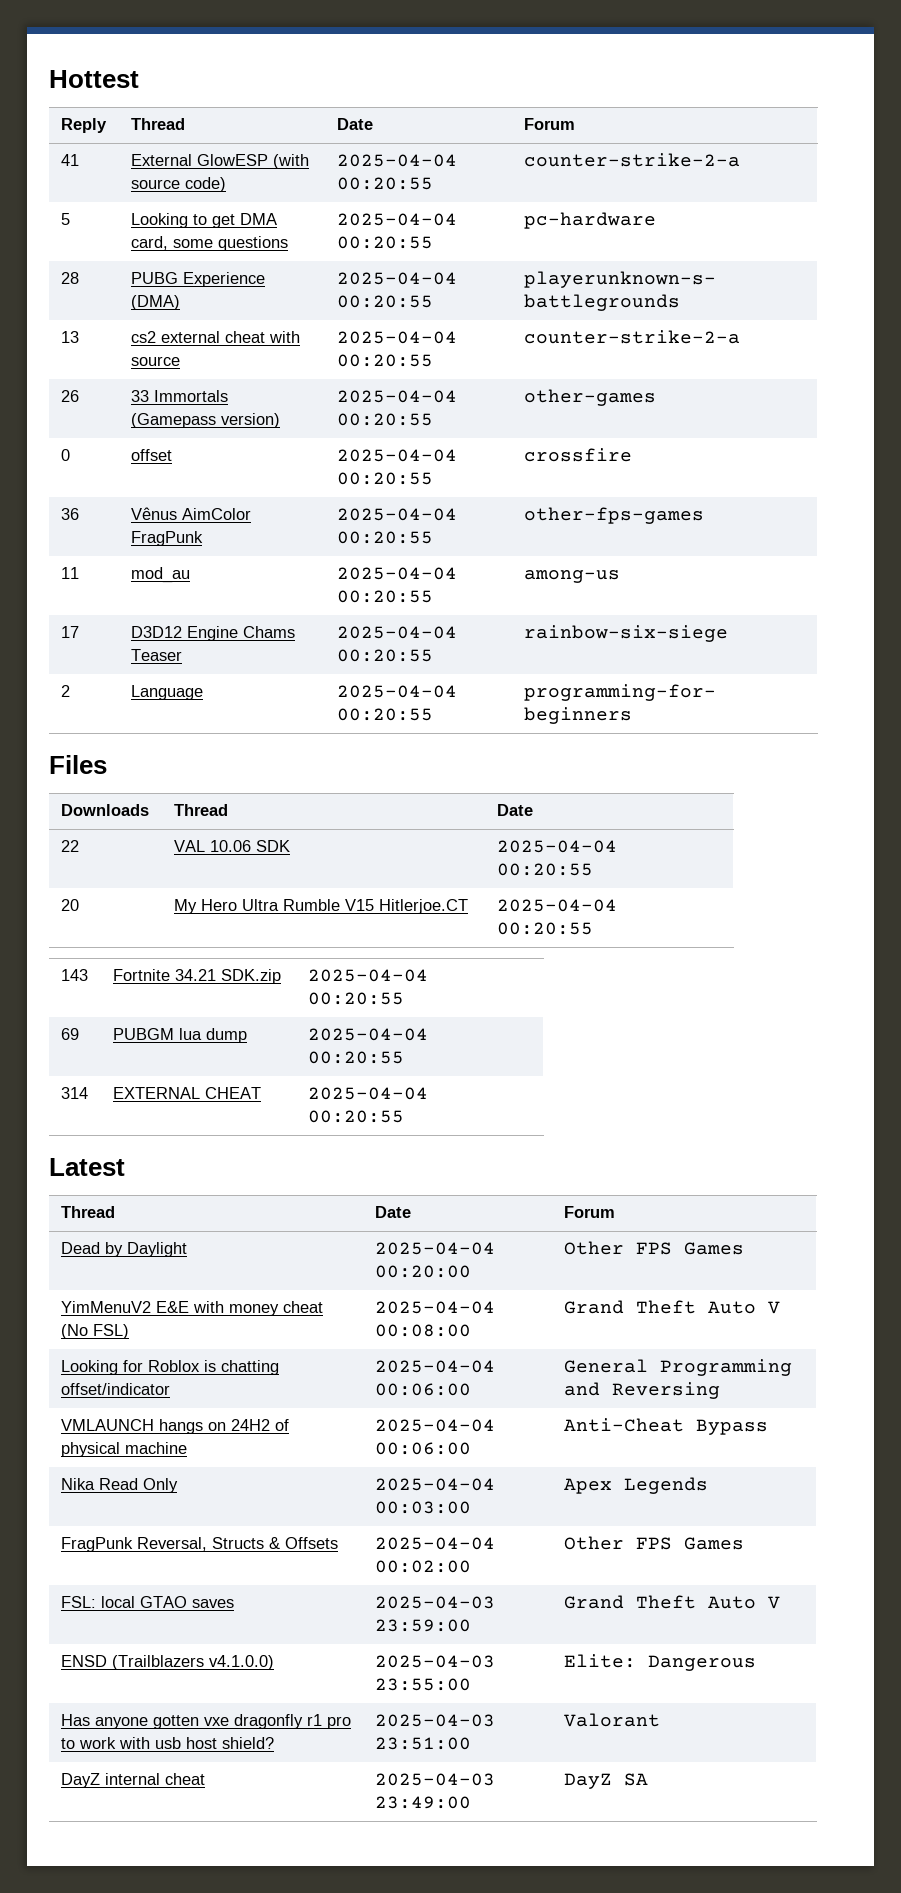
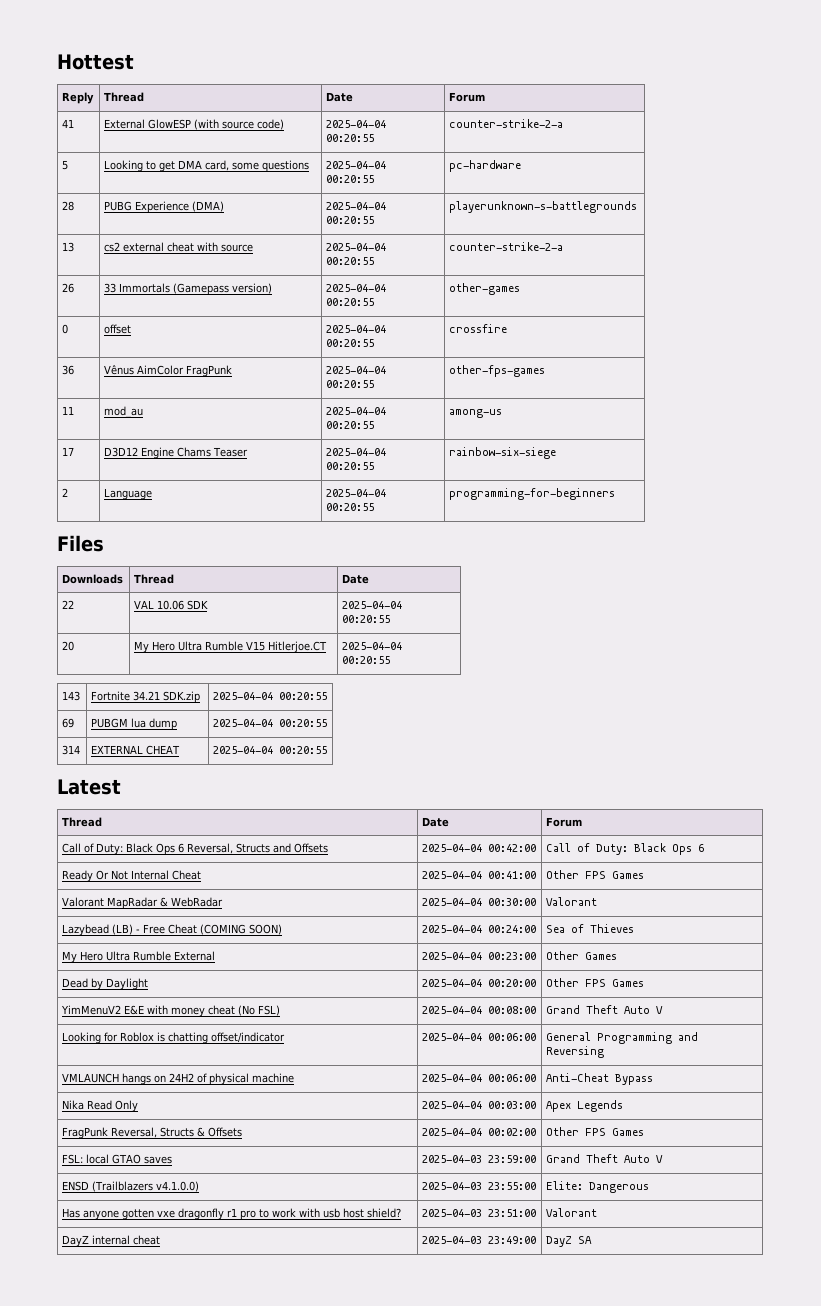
(616, 1212) none -> [62,843,329,855] [422,844,537,852] [546,843,705,855] [62,870,202,882] [422,871,537,879] [546,870,645,879] [62,897,224,909] [422,898,537,906] [546,897,598,906] [62,924,283,936] [422,925,537,933] [546,924,635,933] [62,951,216,963] [422,952,537,960] [546,951,618,960] // Call of Duty: Black Ops 6 Reversal, Structs and Offsets | 2025-04-04 00:42:00 | Call of Duty: Black Ops 6 // Ready Or Not Internal Cheat | 2025-04-04 00:41:00 | Other FPS Games // Valorant MapRadar & WebRadar | 2025-04-04 00:30:00 | Valorant // Lazybead (LB) - Free Cheat (COMING SOON) | 2025-04-04 00:24:00 | Sea of Thieves // My Hero Ultra Rumble External | 2025-04-04 00:23:00 | Other Games

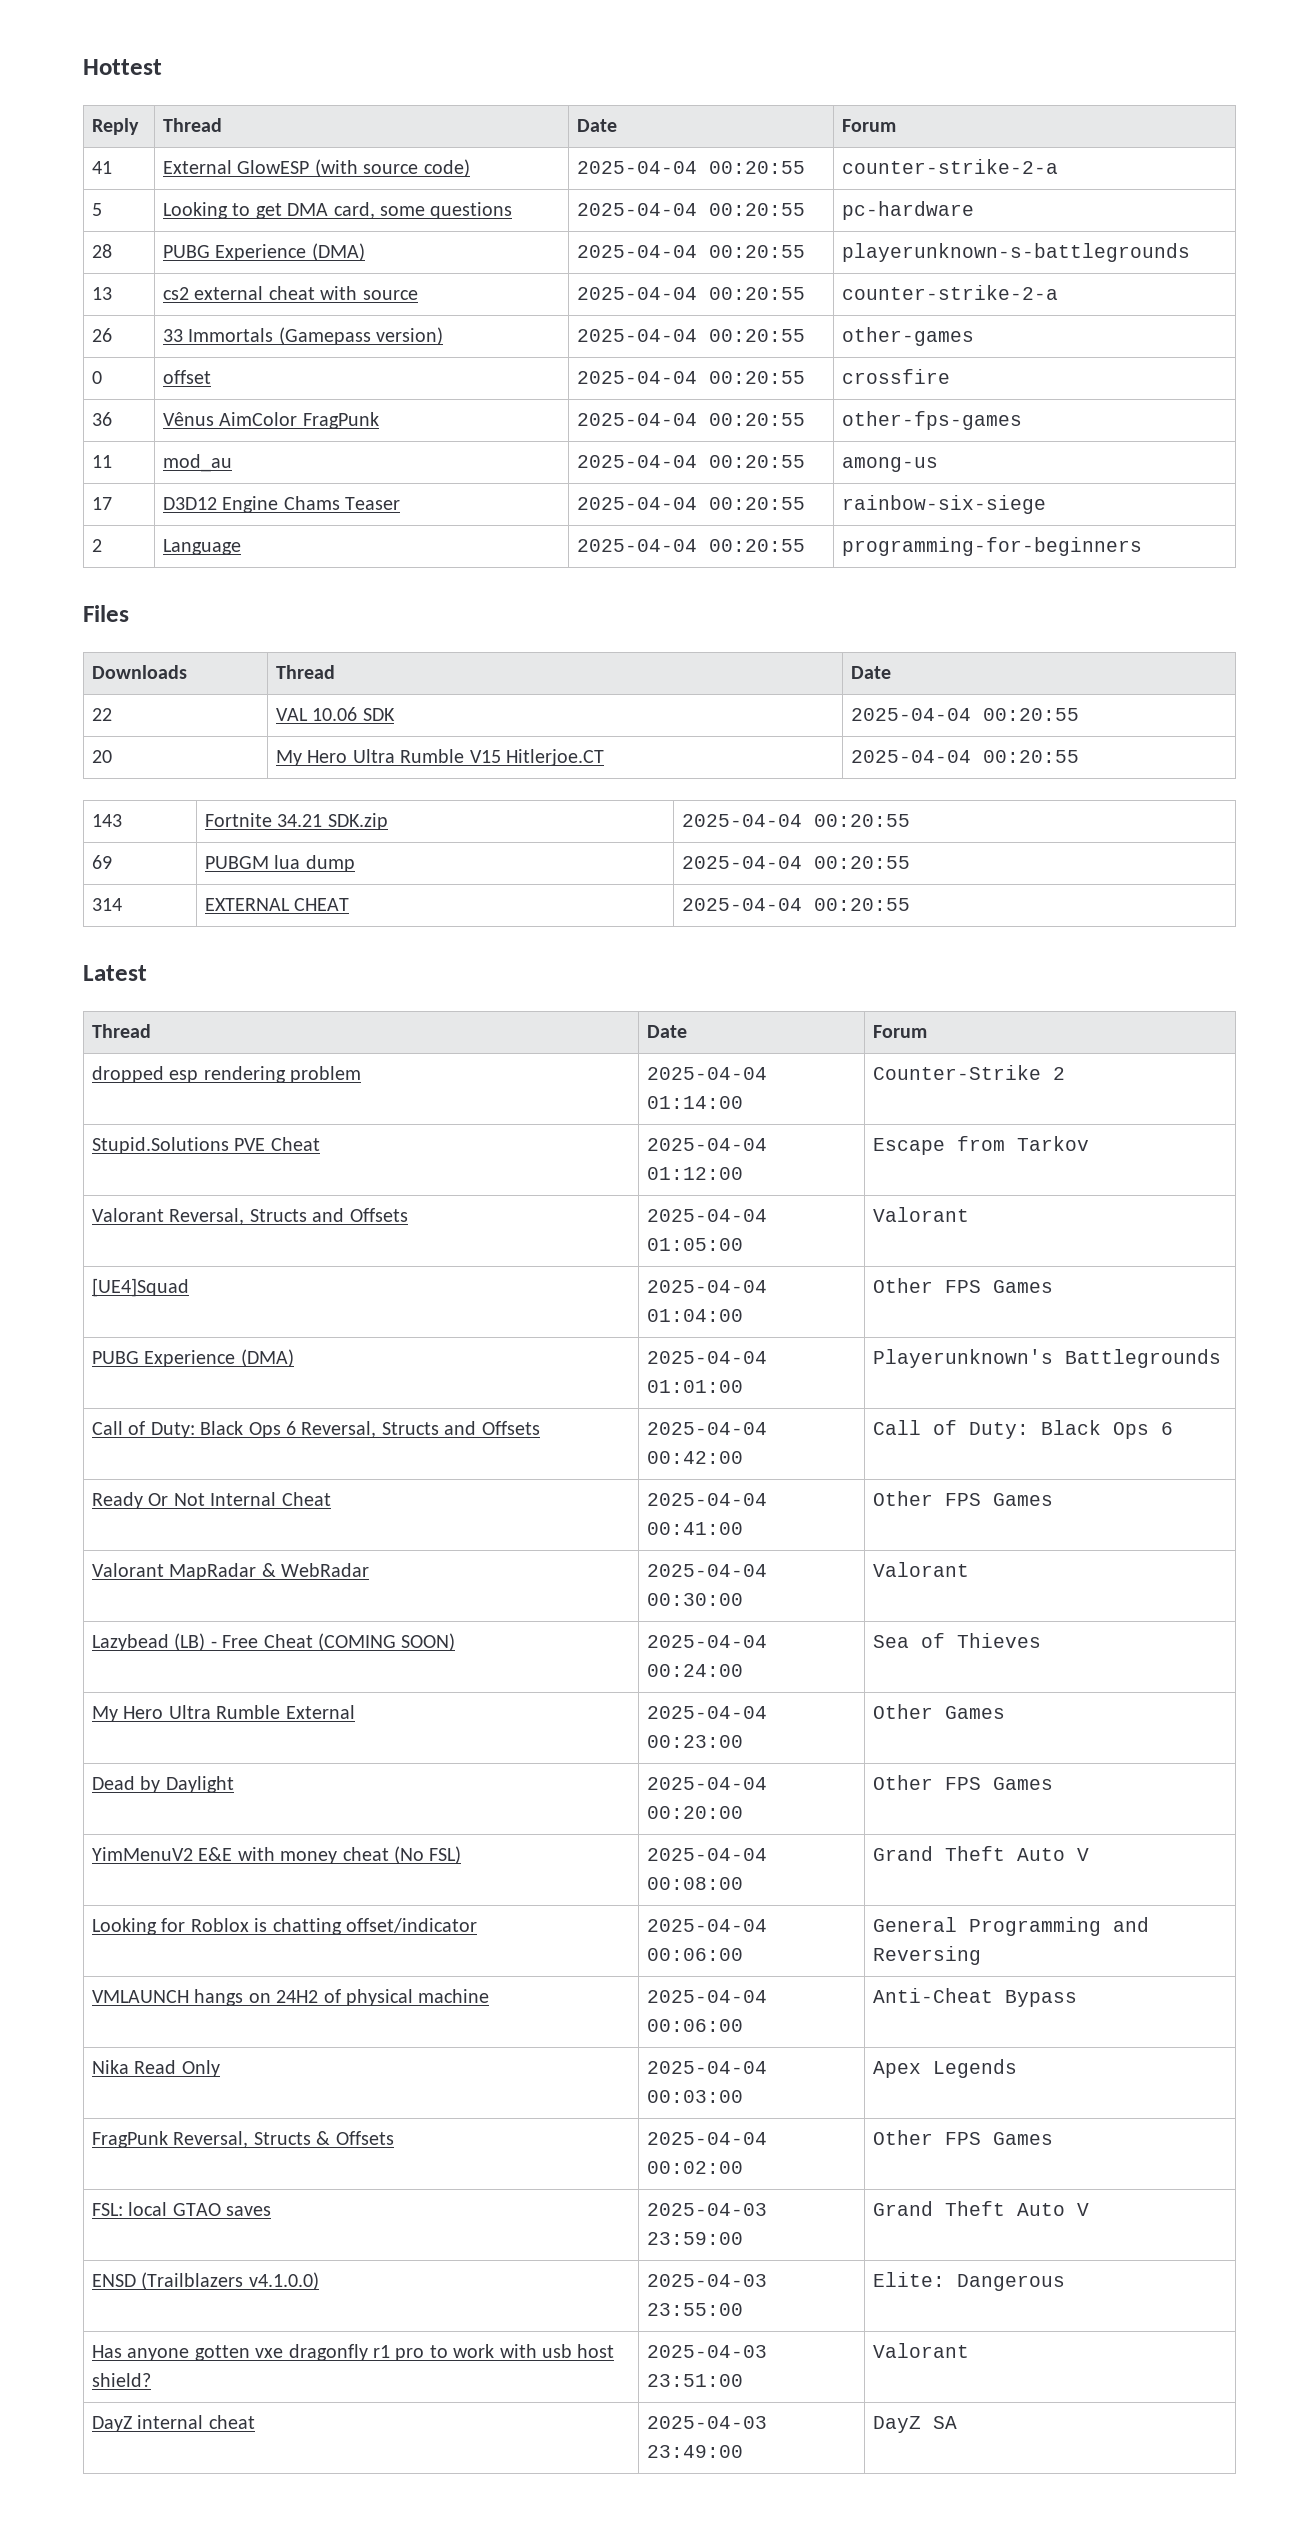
(583, 822) none -> [92,1066,362,1083] [647,1067,768,1080] [647,1096,744,1109] [873,1065,1066,1080] [92,1137,320,1154] [647,1138,768,1151] [647,1167,744,1180] [873,1136,1090,1155] [92,1208,408,1225] [647,1209,768,1222] [647,1238,744,1251] [873,1207,970,1222] [92,1278,190,1297] [647,1280,768,1293] [647,1309,744,1322] [873,1278,1054,1293] [92,1349,294,1367] [647,1351,768,1364] [647,1380,744,1393] [873,1349,1222,1368] // dropped esp rendering problem | 2025-04-04 01:14:00 | Counter-Strike 2 // Stupid.Solutions PVE Cheat | 2025-04-04 01:12:00 | Escape from Tarkov // Valorant Reversal, Structs and Offsets | 2025-04-04 01:05:00 | Valorant // [UE4]Squad | 2025-04-04 01:04:00 | Other FPS Games // PUBG Experience (DMA) | 2025-04-04 01:01:00 | Playerunknown's Battlegrounds

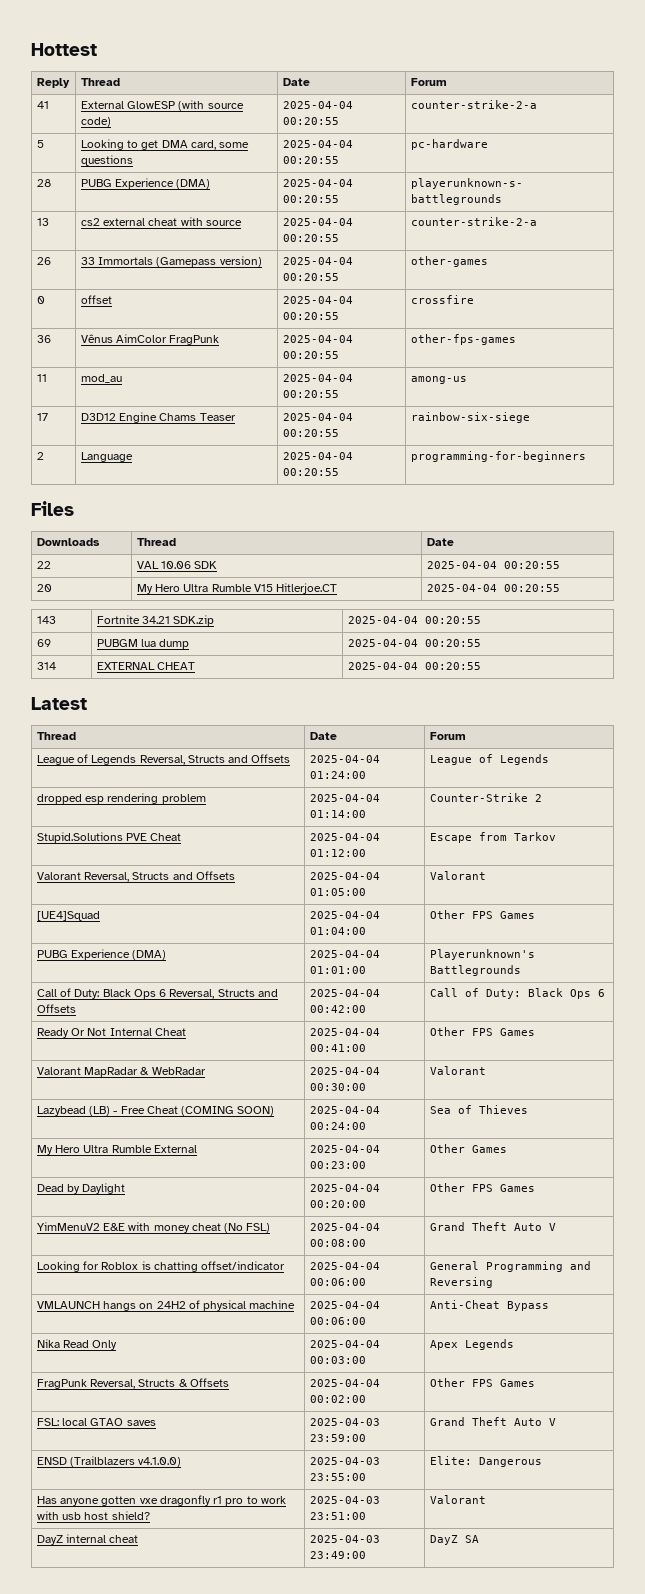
(928, 1031) none -> [36,754,291,765] [309,755,380,763] [309,771,366,779] [429,754,549,765] // League of Legends Reversal, Structs and Offsets | 2025-04-04 01:24:00 | League of Legends

